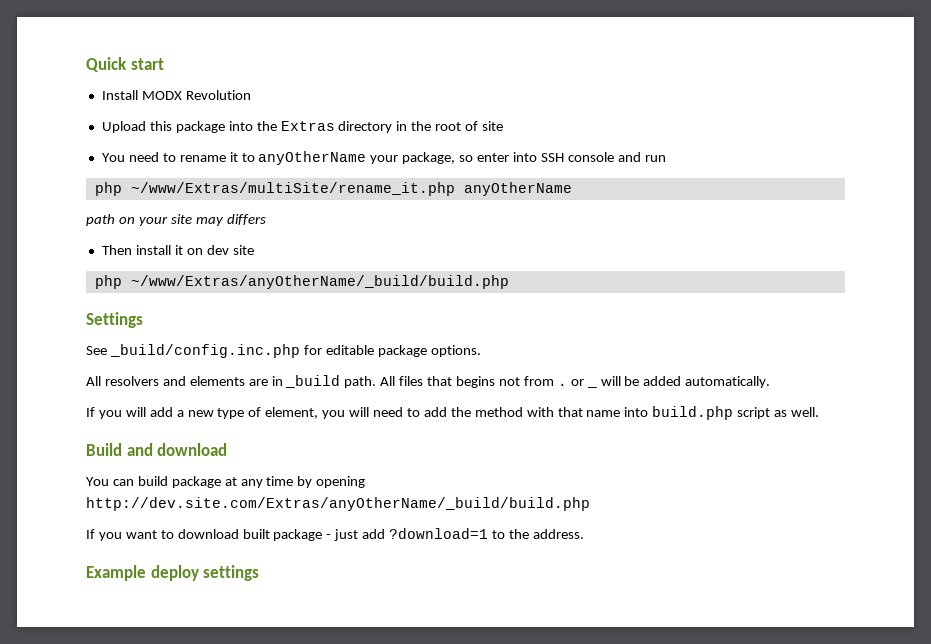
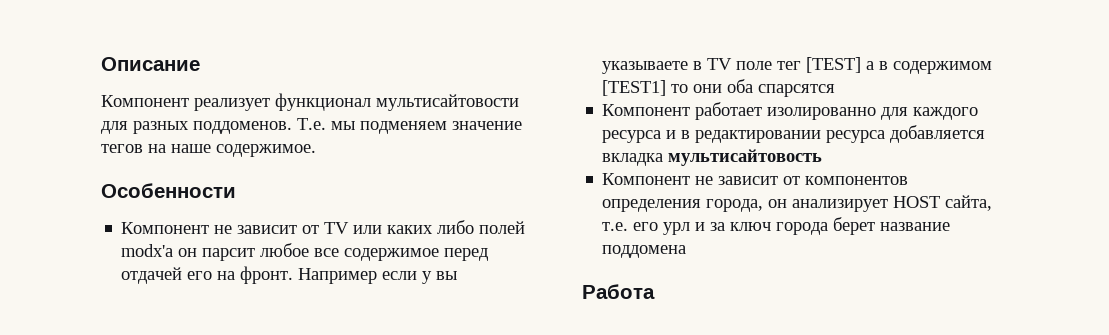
[86,57,164,72] [101,90,251,100] [101,121,504,133] [101,151,666,165] [94,182,572,196] [86,214,266,226] [101,245,254,255] [94,275,509,289] [86,312,143,328] [86,344,481,358] [86,375,584,388] [586,386,597,388] [600,376,771,388] [86,406,820,420] [86,443,228,456] [86,476,366,488] [86,497,590,511] [86,528,584,541] [86,565,260,581] Quick start // Install MODX Revolution // Upload this package into the Extras directory in the root of site // You need to rename it to anyOtherName your package, so enter into SSH console and run // php ~/www/Extras/multiSite/rename_it.php anyOtherName // path on your site may differs // Then install it on dev site // php ~/www/Extras/anyOtherName/_build/build.php // Settings // See _build/config.inc.php for editable package options. // All resolvers and elements are in _build path. All files that begins not from . or _ will be added automatically. // If you will add a new type of element, you will need to add the method with that name into build.php script as well. // Build and download // You can build package at any time by opening http://dev.site.com/Extras/anyOtherName/_build/build.php // If you want to download built package - just add ?download=1 to the address. // Example deploy settings -> [101,57,200,71] [101,93,519,111] [101,118,522,134] [101,144,316,157] [101,183,236,198] [121,220,526,234] [121,243,489,261] [121,266,458,284] [602,57,993,74] [602,79,836,97] [602,102,979,120] [602,125,986,143] [602,149,823,166] [602,173,909,185] [602,195,993,212] [602,217,951,235] [602,245,687,258] [582,284,655,299] Описание // Компонент реализует функционал мультисайтовости для разных поддоменов. Т.е. мы подменяем значение тегов на наше содержимое. // Особенности // Компонент не зависит от TV или каких либо полей modx'a он парсит любое все содержимое перед отдачей его на фронт. Например если у вы указываете в TV поле тег [TEST] а в содержимом [TEST1] то они оба спарсятся // Компонент работает изолированно для каждого ресурса и в редактировании ресурса добавляется вкладка мультисайтовость // Компонент не зависит от компонентов определения города, он анализирует HOST сайта, т.е. его урл и за ключ города берет название поддомена // Работа

